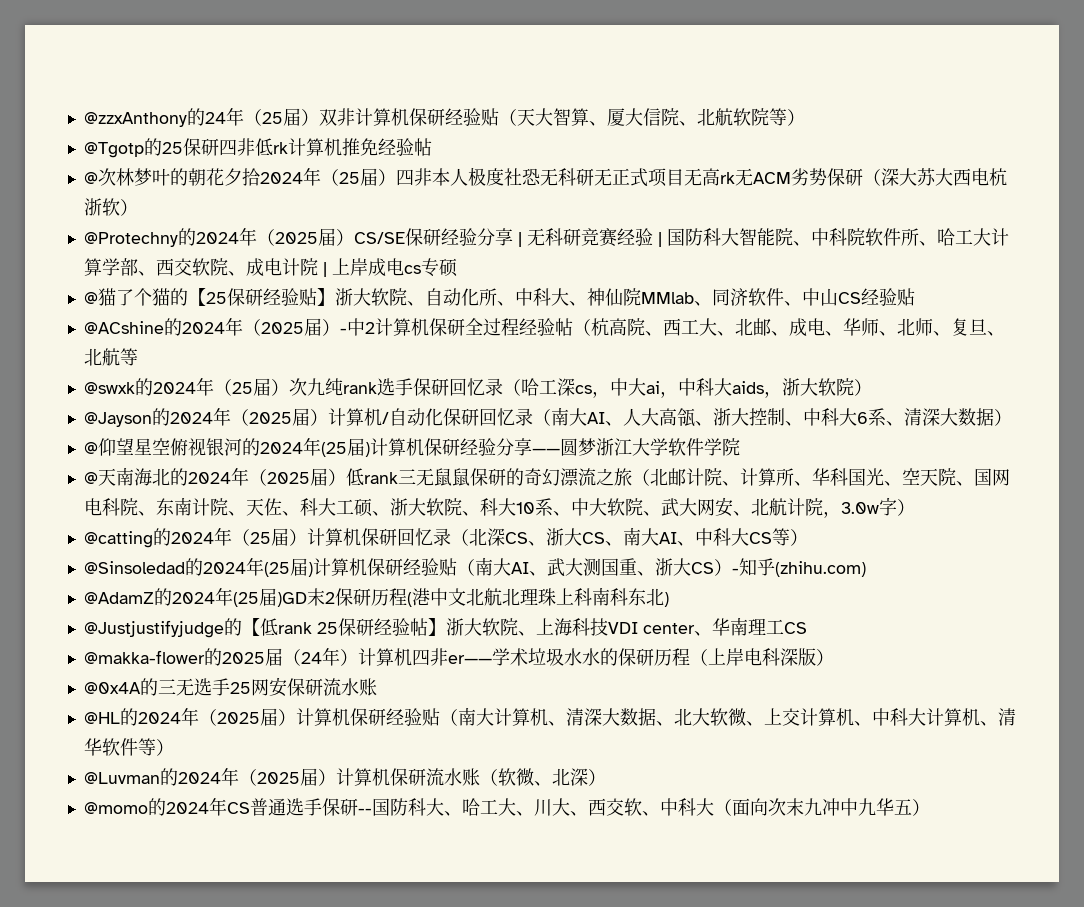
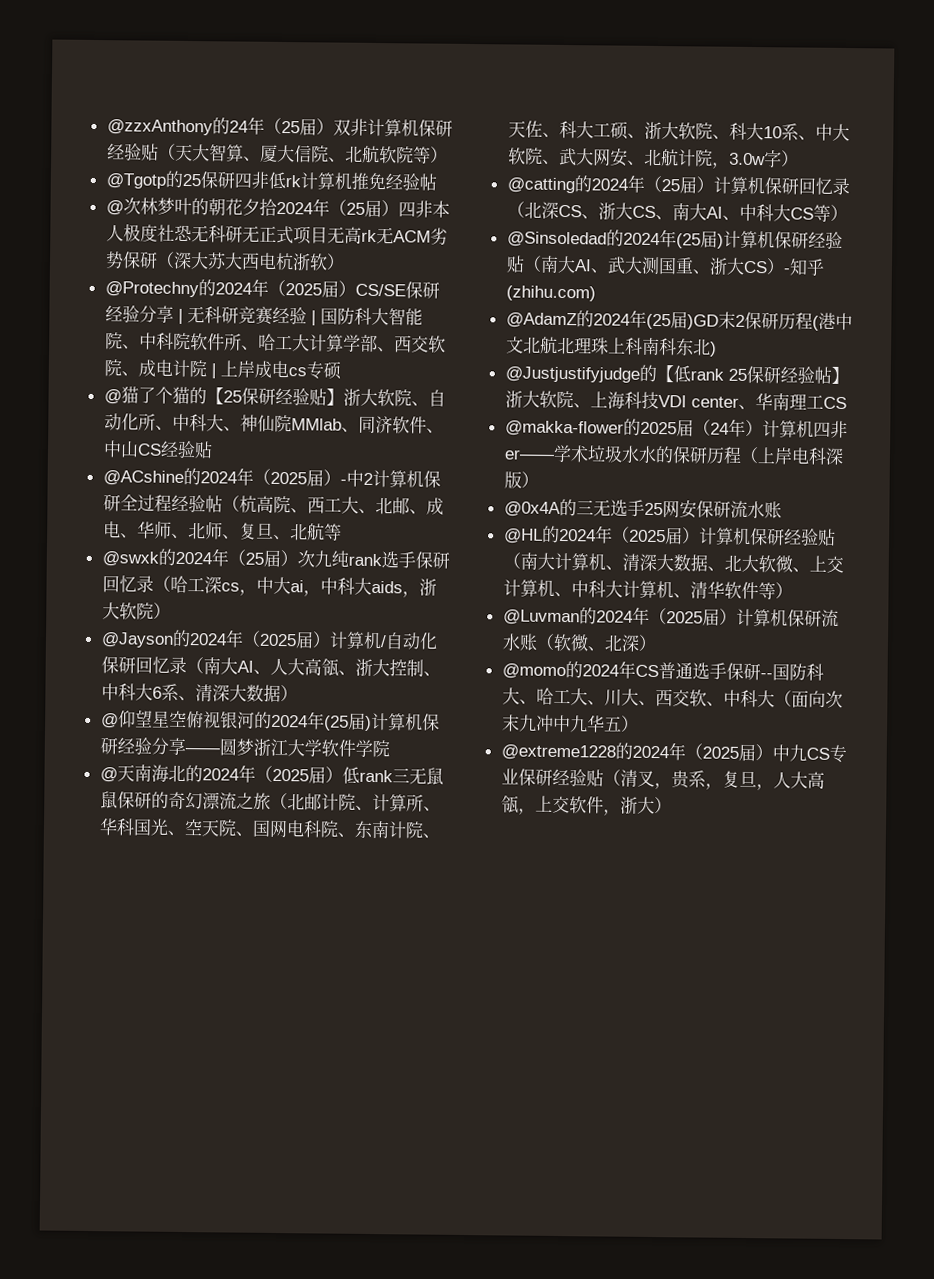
(930, 807) none -> [500,742,847,764] [500,768,825,791] [500,795,672,816] // @extreme1228的2024年（2025届）中九CS专业保研经验贴（清叉，贵系，复旦，人大高瓴，上交软件，浙大）

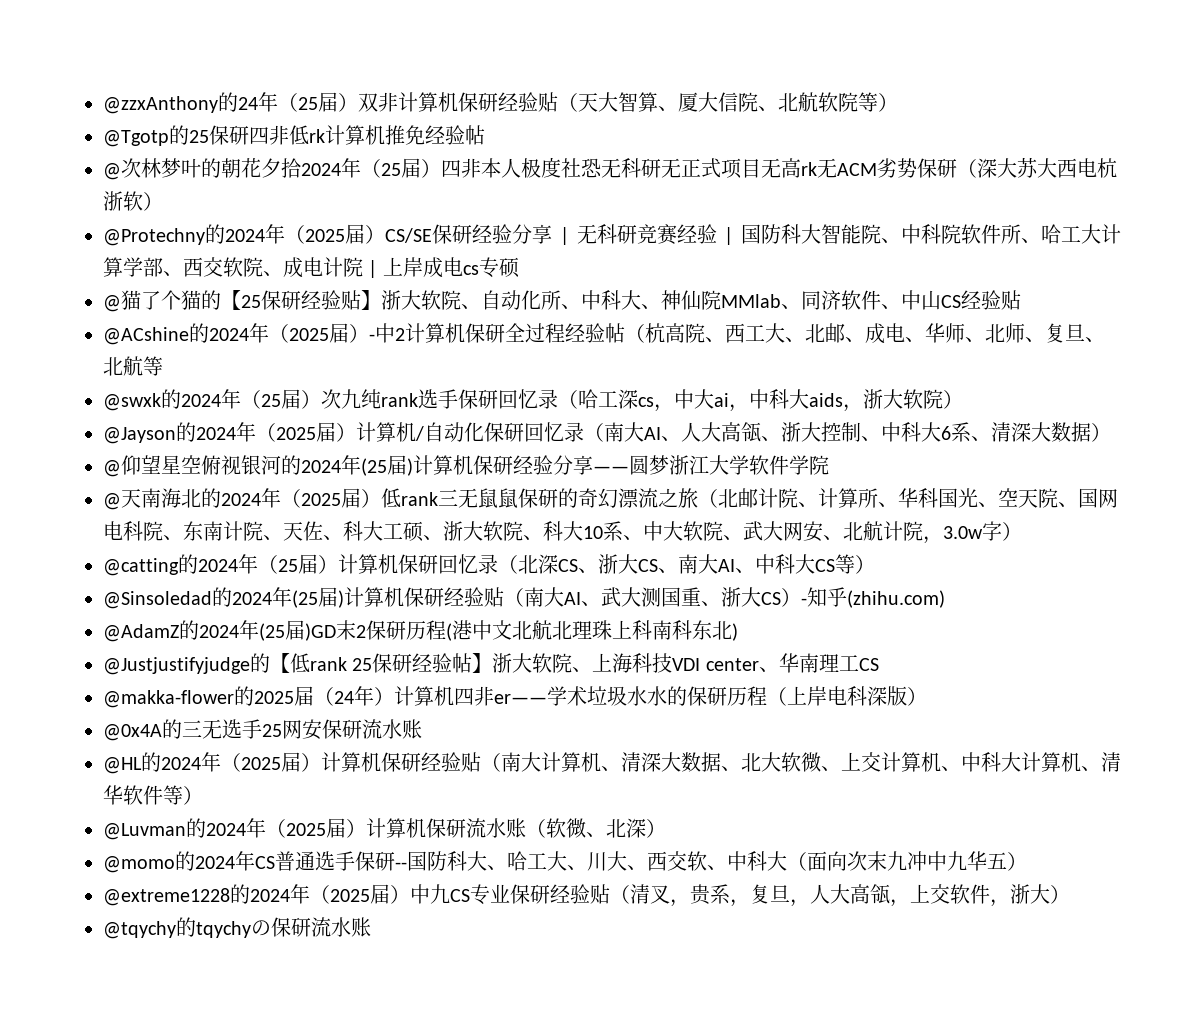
(672, 805) none -> [103,917,371,939] // @tqychy的tqychyの保研流水账

